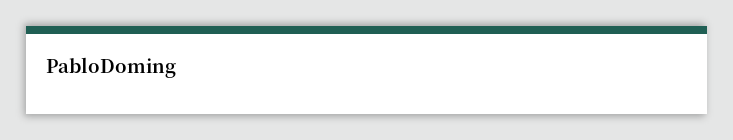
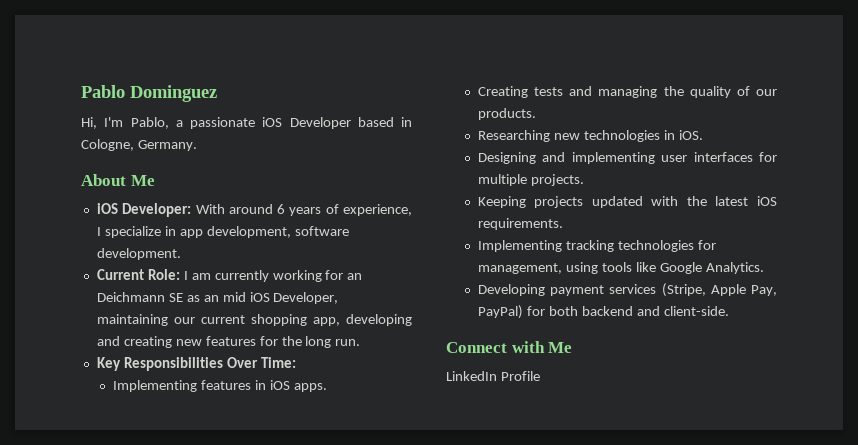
[46,57,176,78] PabloDoming -> [81,85,217,102] [81,117,412,129] [81,139,197,151] [81,174,155,186] [96,203,412,217] [96,226,349,238] [96,248,181,260] [96,269,363,282] [96,292,339,304] [96,314,412,326] [96,336,361,348] [96,357,296,371] [112,380,327,392] [477,86,777,98] [477,108,536,120] [477,130,703,142] [477,152,777,164] [477,174,584,186] [477,196,777,208] [477,218,563,230] [477,240,716,252] [477,262,764,274] [477,283,777,297] [477,305,729,319] [446,341,573,353] [446,371,540,381] Pablo Dominguez // Hi, I'm Pablo, a passionate iOS Developer based in Cologne, Germany. // About Me // iOS Developer: With around 6 years of experience, I specialize in app development, software development. // Current Role: I am currently working for an Deichmann SE as an mid iOS Developer, maintaining our current shopping app, developing and creating new features for the long run. // Key Responsibilities Over Time: // Implementing features in iOS apps. // Creating tests and managing the quality of our products. // Researching new technologies in iOS. // Designing and implementing user interfaces for multiple projects. // Keeping projects updated with the latest iOS requirements. // Implementing tracking technologies for management, using tools like Google Analytics. // Developing payment services (Stripe, Apple Pay, PayPal) for both backend and client-side. // Connect with Me // LinkedIn Profile

